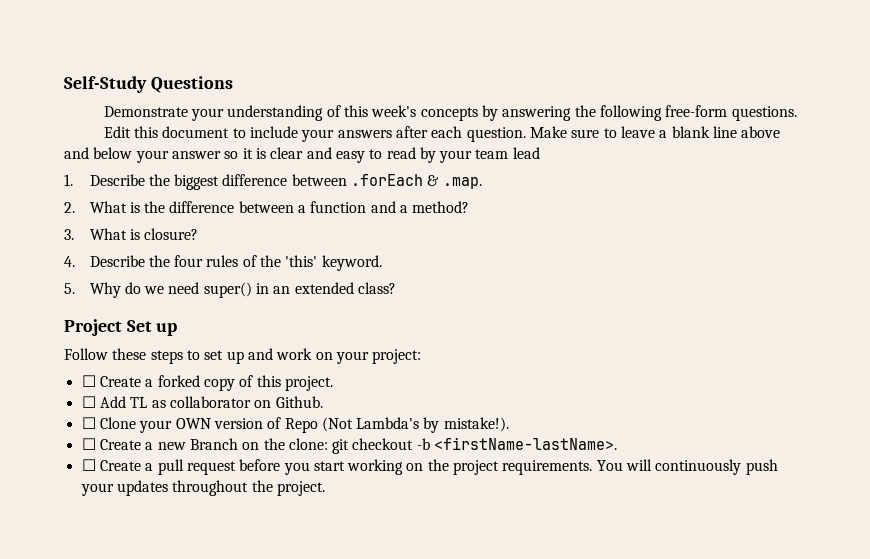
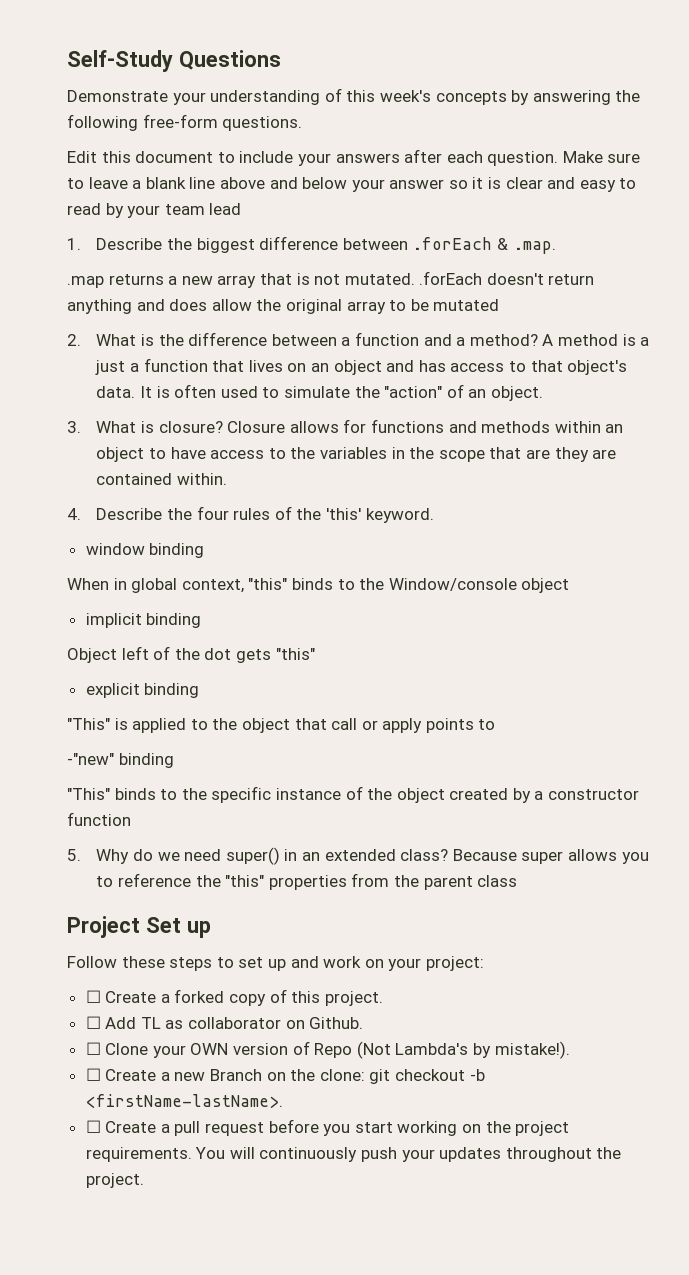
(482, 183) none -> [67,271,595,288] [67,299,500,314] // .map returns a new array that is not mutated. .forEach doesn't return anything and does allow the original array to be mutated
[64,228,199,240] // 3. What is closure? -> [542,334,650,346] [95,358,628,375] [96,384,543,401] [67,419,624,433] [96,447,617,462] [96,473,228,485] A method is a just a function that lives on an object and has access to that object's data. It is often used to simulate the "action" of an object. // 3. What is closure? Closure allows for functions and methods within an object to have access to the variables in the scope that are they are contained within.
(382, 263) none -> [85,543,205,558] [67,578,570,593] [85,613,202,628] [67,646,315,663] [85,683,200,698] [67,718,496,733] [67,753,174,768] [67,786,640,803] [67,812,131,826] // window binding // When in global context, "this" binds to the Window/console object // implicit binding // Object left of the dot gets "this" // explicit binding // "This" is applied to the object that call or apply points to // -"new" binding // "This" binds to the specific instance of the object created by a constructor function
(397, 288) none -> [452,849,649,864] [96,873,518,890] Because super allows you to reference the "this" properties from the parent class

